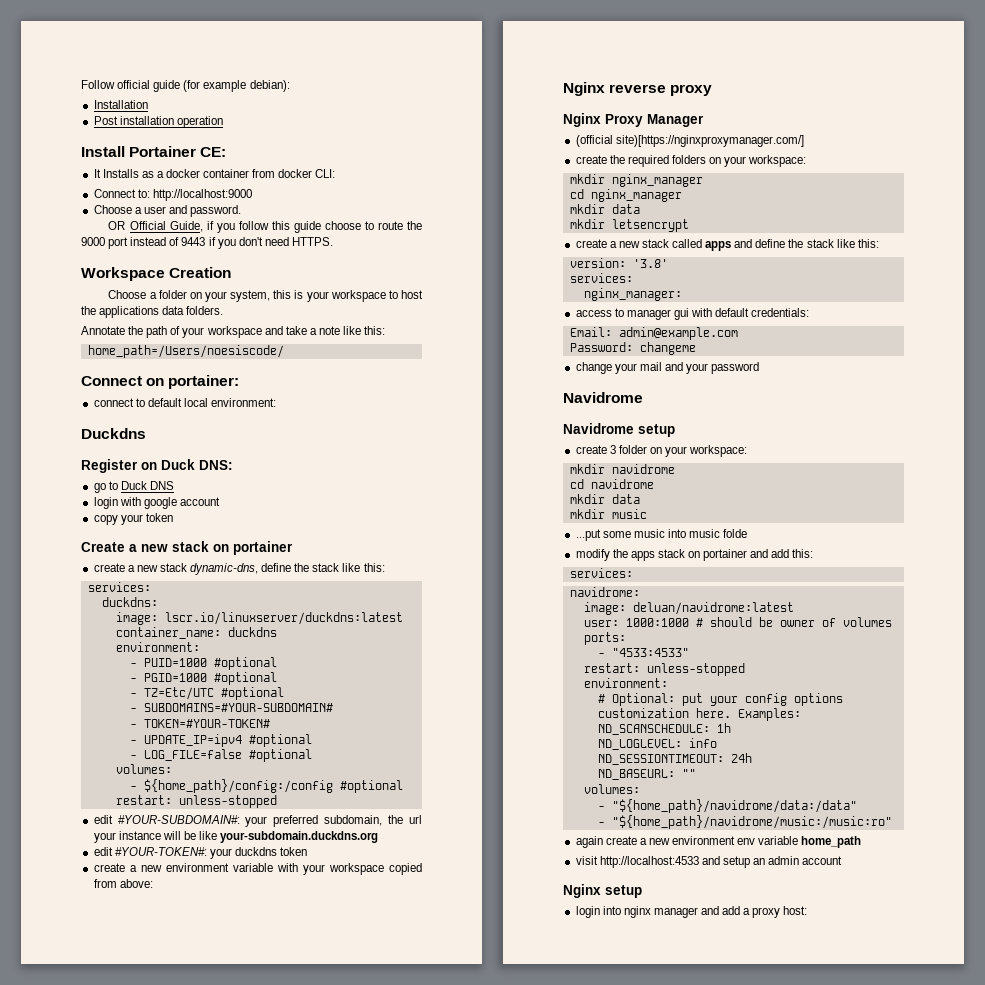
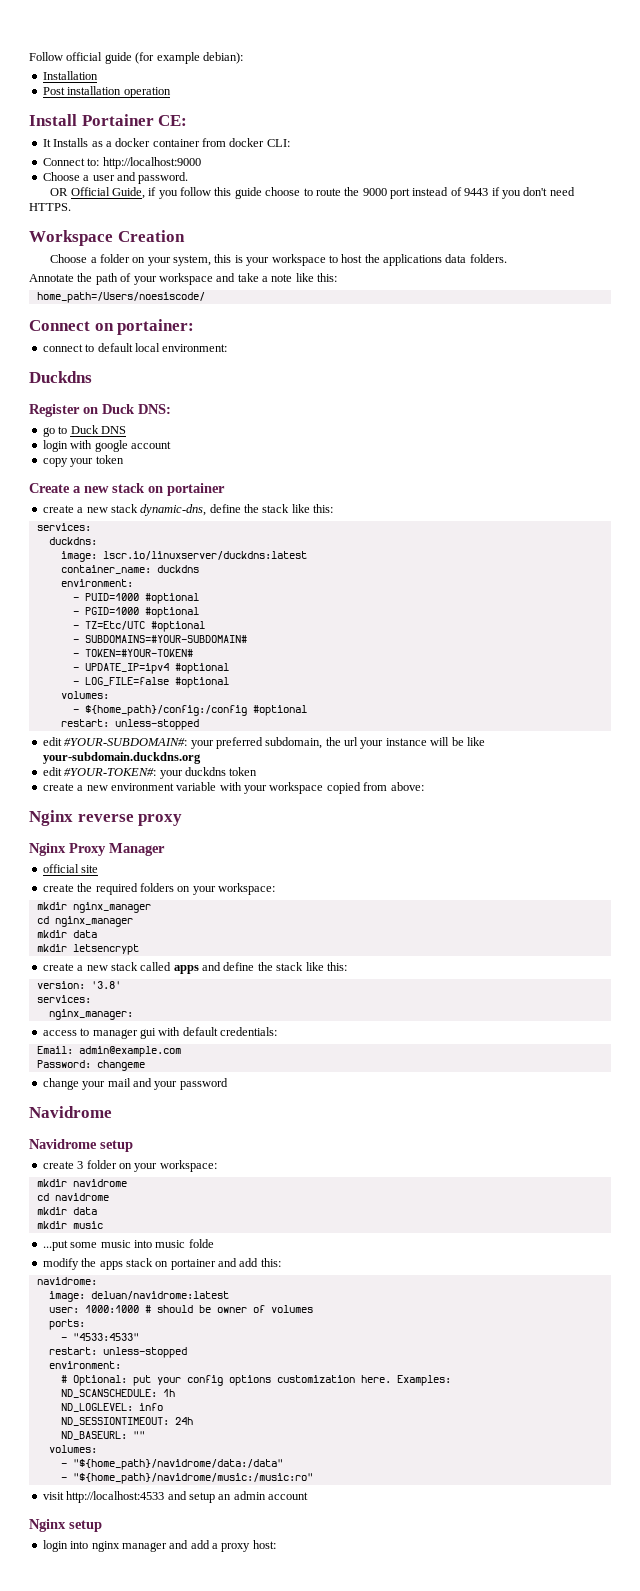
[575,135,804,147] (official site)[https://nginxproxymanager.com/] -> [42,864,99,873] official site
[569,568,633,578] // services: -> (281, 1262) none
[575,836,862,848] // again create a new environment env variable home_path -> (313, 1478) none

